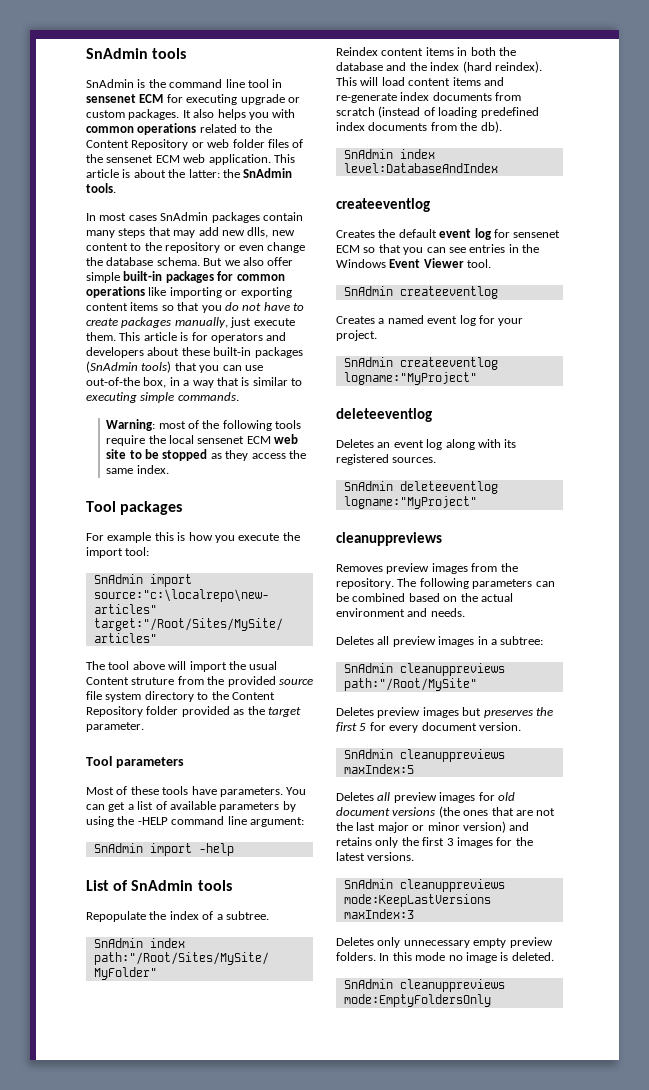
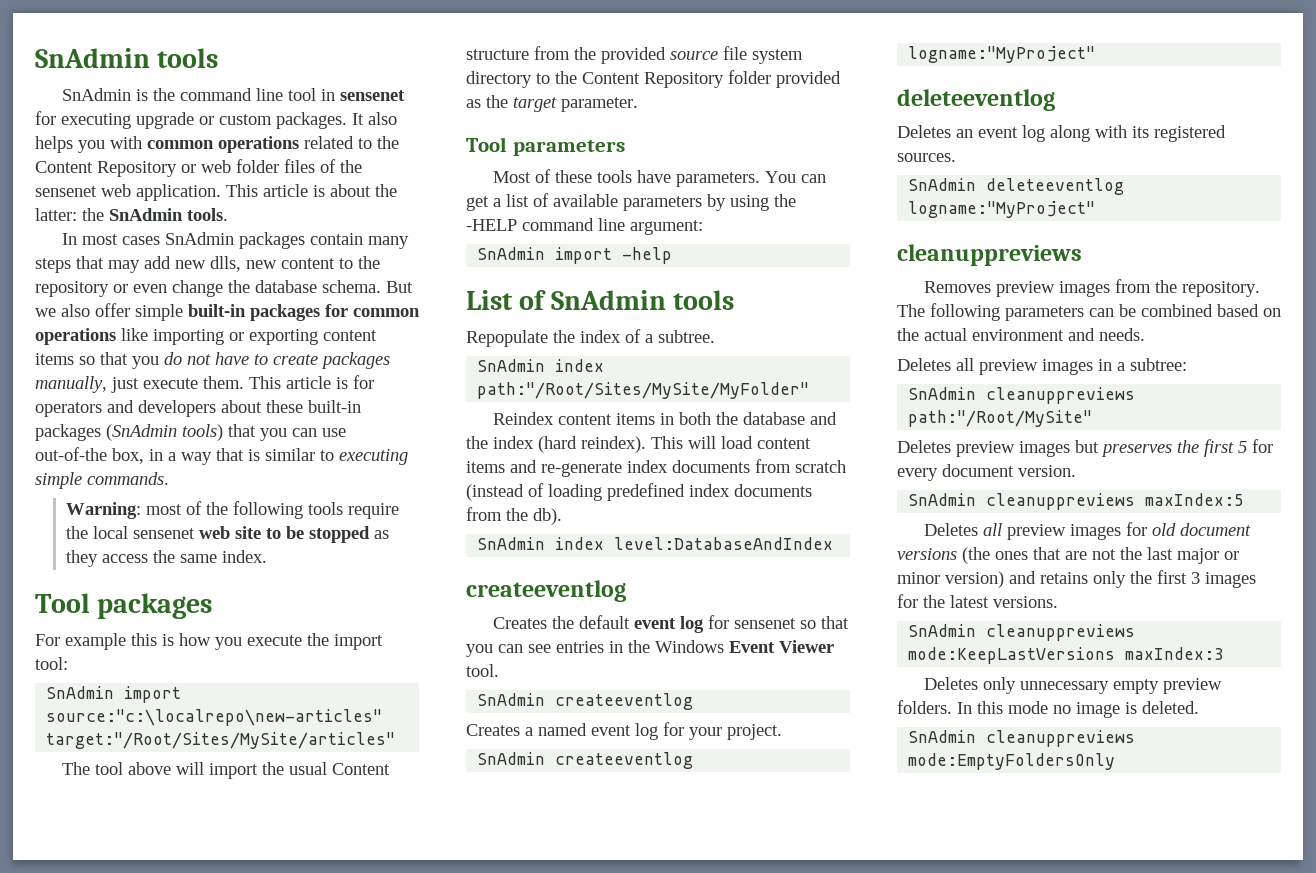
[139,94,164,103] ECM -> (406, 95) none
[155,155,180,163] ECM -> (97, 191) none
[246,436,271,444] ECM -> (196, 533) none
[131,677,175,685] struture -> [466,49,529,60] structure
[336,245,360,253] ECM -> (797, 623) none

